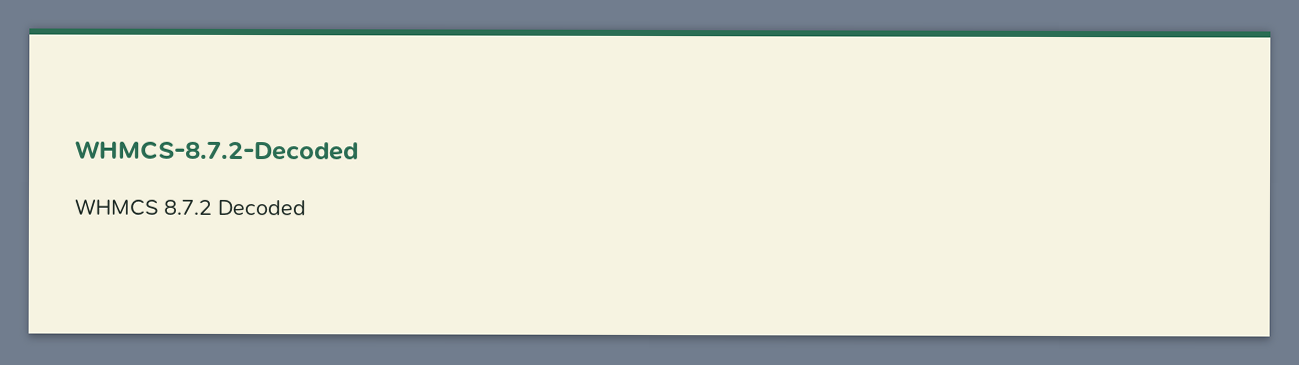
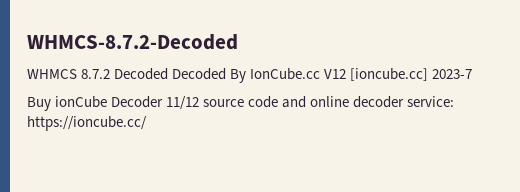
(306, 207) none -> [172,68,473,83] [27,96,455,111] [27,116,147,131] Decoded By IonCube.cc V12 [ioncube.cc] 2023-7 // Buy ionCube Decoder 11/12 source code and online decoder service: https://ioncube.cc/

